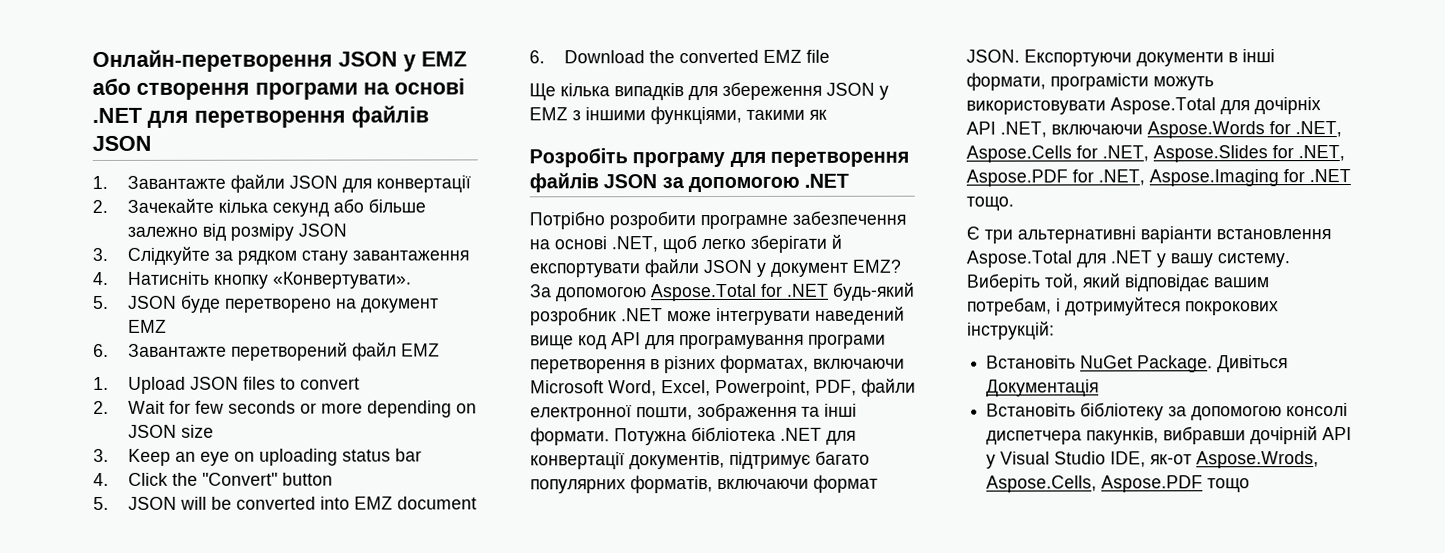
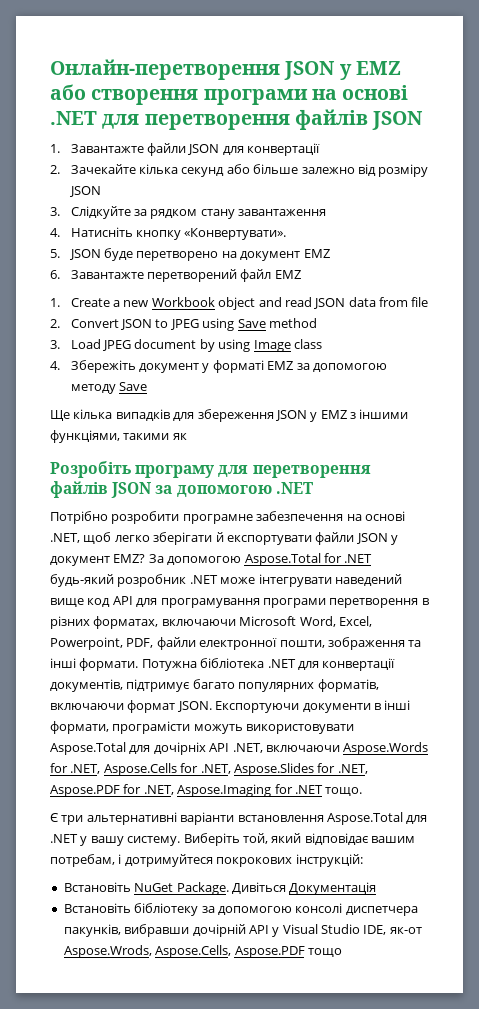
[127,376,360,394] [93,400,477,418] [127,424,214,438] [93,448,422,466] [93,472,333,486] [93,496,477,510] [529,49,830,64] Upload JSON files to convert // 2. Wait for few seconds or more depending on JSON size // 3. Keep an eye on uploading status bar // 4. Click the "Convert" button // 5. JSON will be converted into EMZ document // 6. Download the converted EMZ file -> [70,297,429,310] [50,318,317,331] [50,339,322,352] [50,360,387,373] [70,382,148,394] Create a new Workbook object and read JSON data from file // 2. Convert JSON to JPEG using Save method // 3. Load JPEG document by using Image class // 4. Збережіть документ у форматі EMZ за допомогою методу Save

